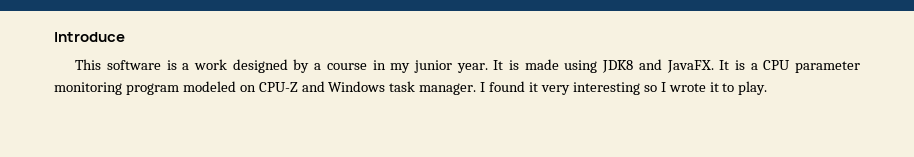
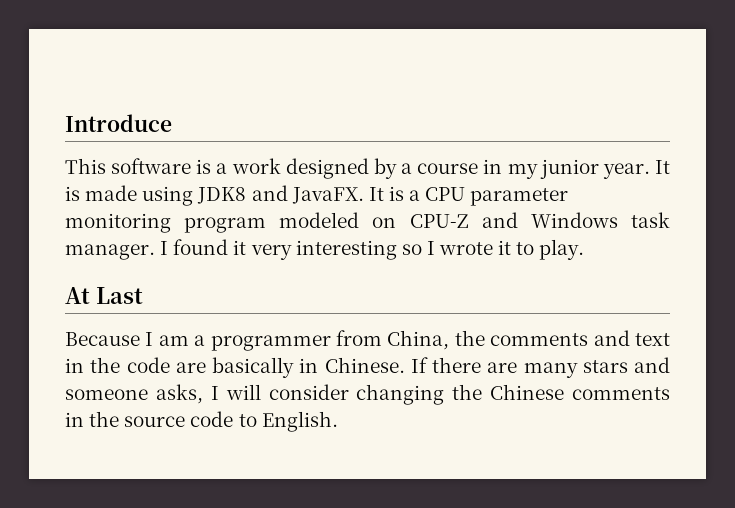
(768, 88) none -> [65,287,143,304] [65,330,670,351] [65,357,670,378] [65,384,670,405] [65,411,338,432] // At Last // Because I am a programmer from China, the comments and text in the code are basically in Chinese. If there are many stars and someone asks, I will consider changing the Chinese comments in the source code to English.

